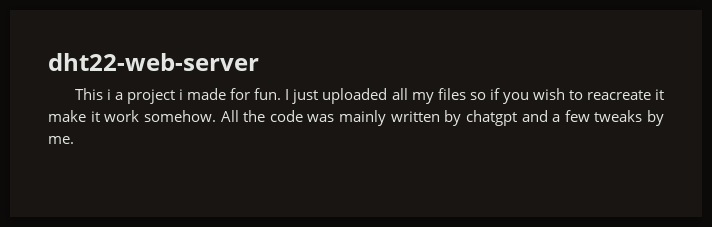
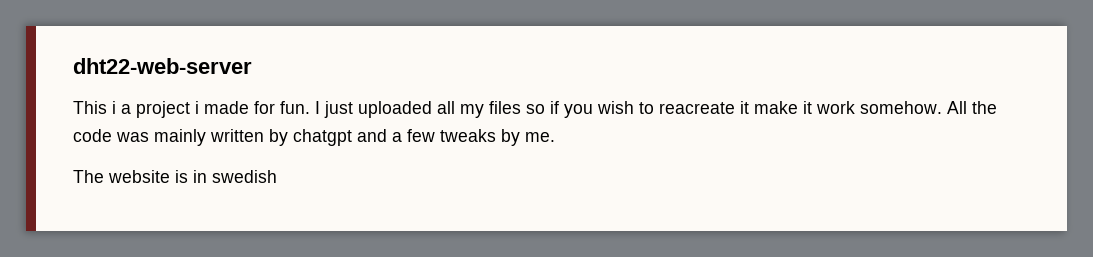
(74, 140) none -> [73,170,277,183] // The website is in swedish

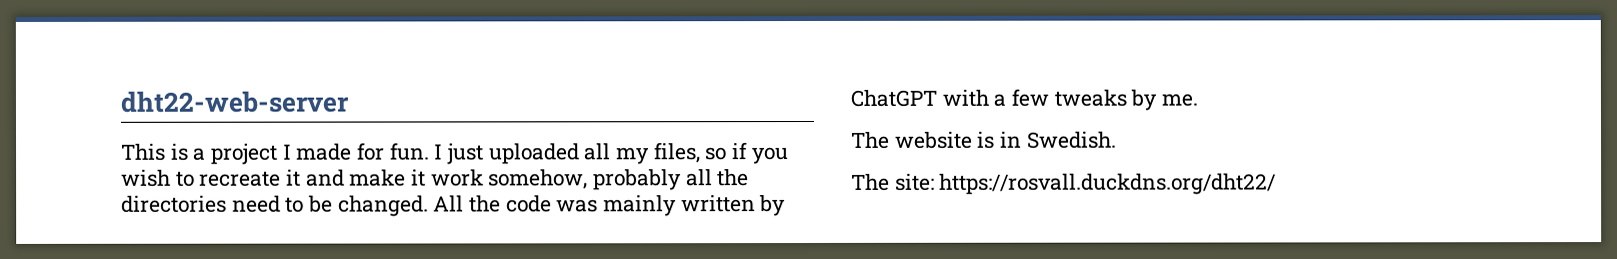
[112,101,116,114] i -> [170,143,189,161] is
[195,101,199,114] i -> [282,144,292,160] I
[489,101,521,114] files -> [653,142,701,164] files,
[659,101,942,114] reacreate it make it work somehow. -> [199,169,750,191] [121,195,429,217] recreate it and make it work somehow, probably all the directories need to be changed.
[293,129,387,146] chatgpt and -> [850,89,989,107] ChatGPT with
[212,170,277,183] swedish -> [1026,131,1117,149] [851,173,1277,195] Swedish. // The site: https://rosvall.duckdns.org/dht22/

